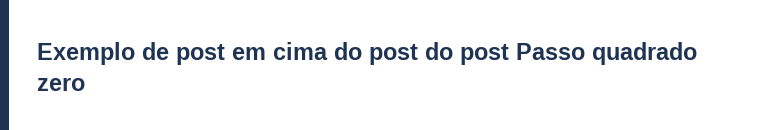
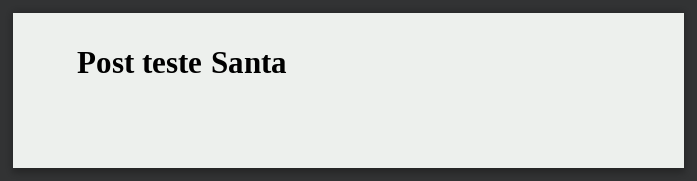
[37,42,697,65] [37,78,85,91] Exemplo de post em cima do post do post Passo quadrado zero -> [77,52,287,73] Post teste Santa

